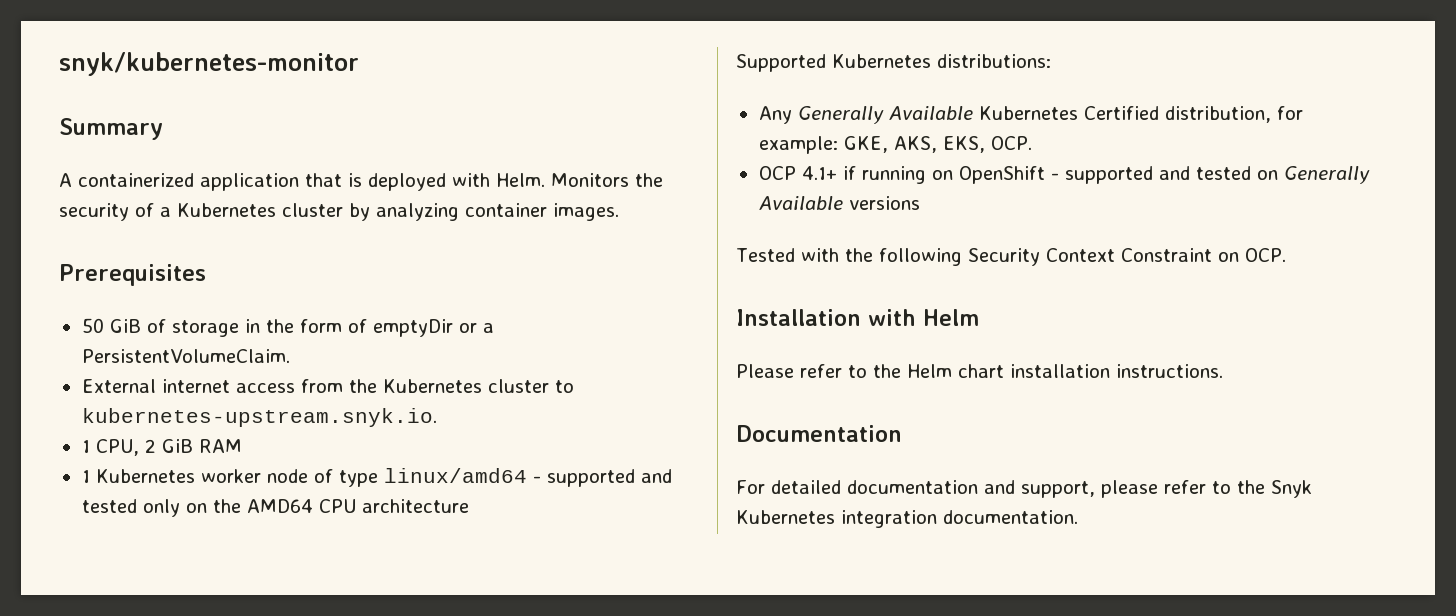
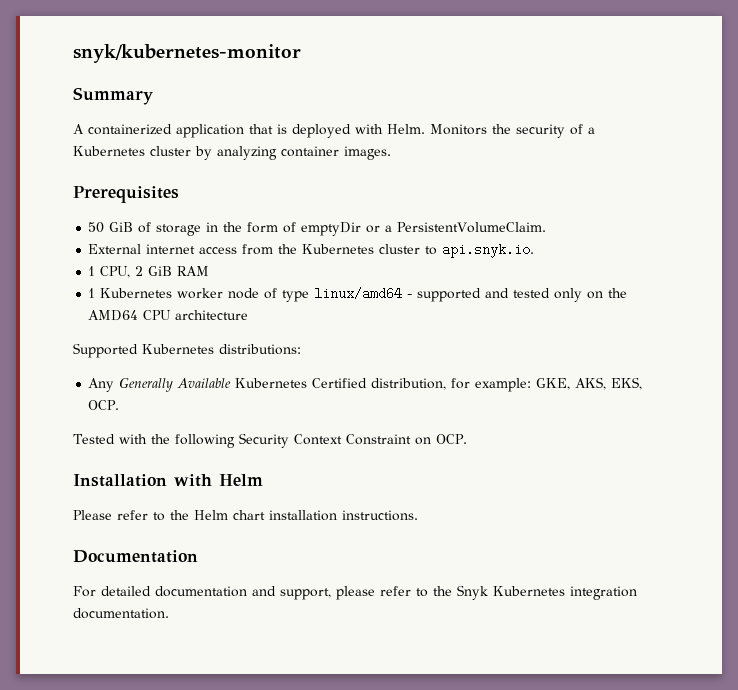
[81,408,437,427] kubernetes-upstream.snyk.io. -> [442,243,535,258] api.snyk.io.
[758,166,1370,184] [758,196,920,210] // OCP 4.1+ if running on OpenShift - supported and tested on Generally Available versions -> (120, 405) none

